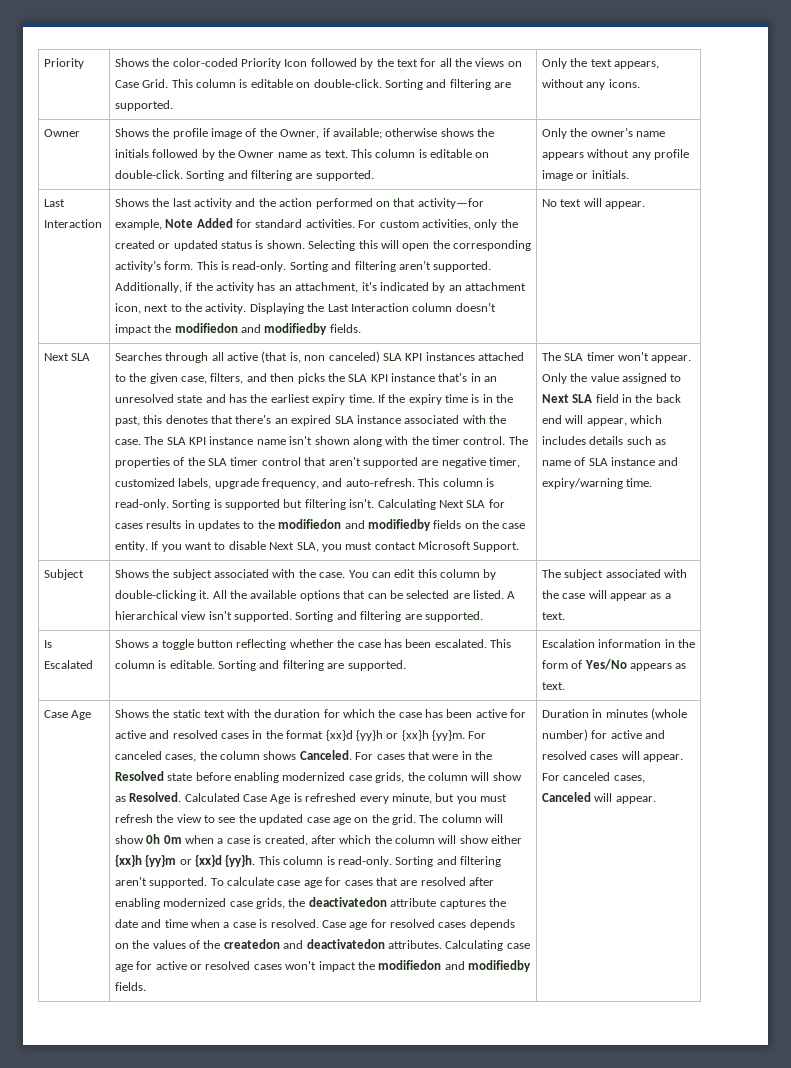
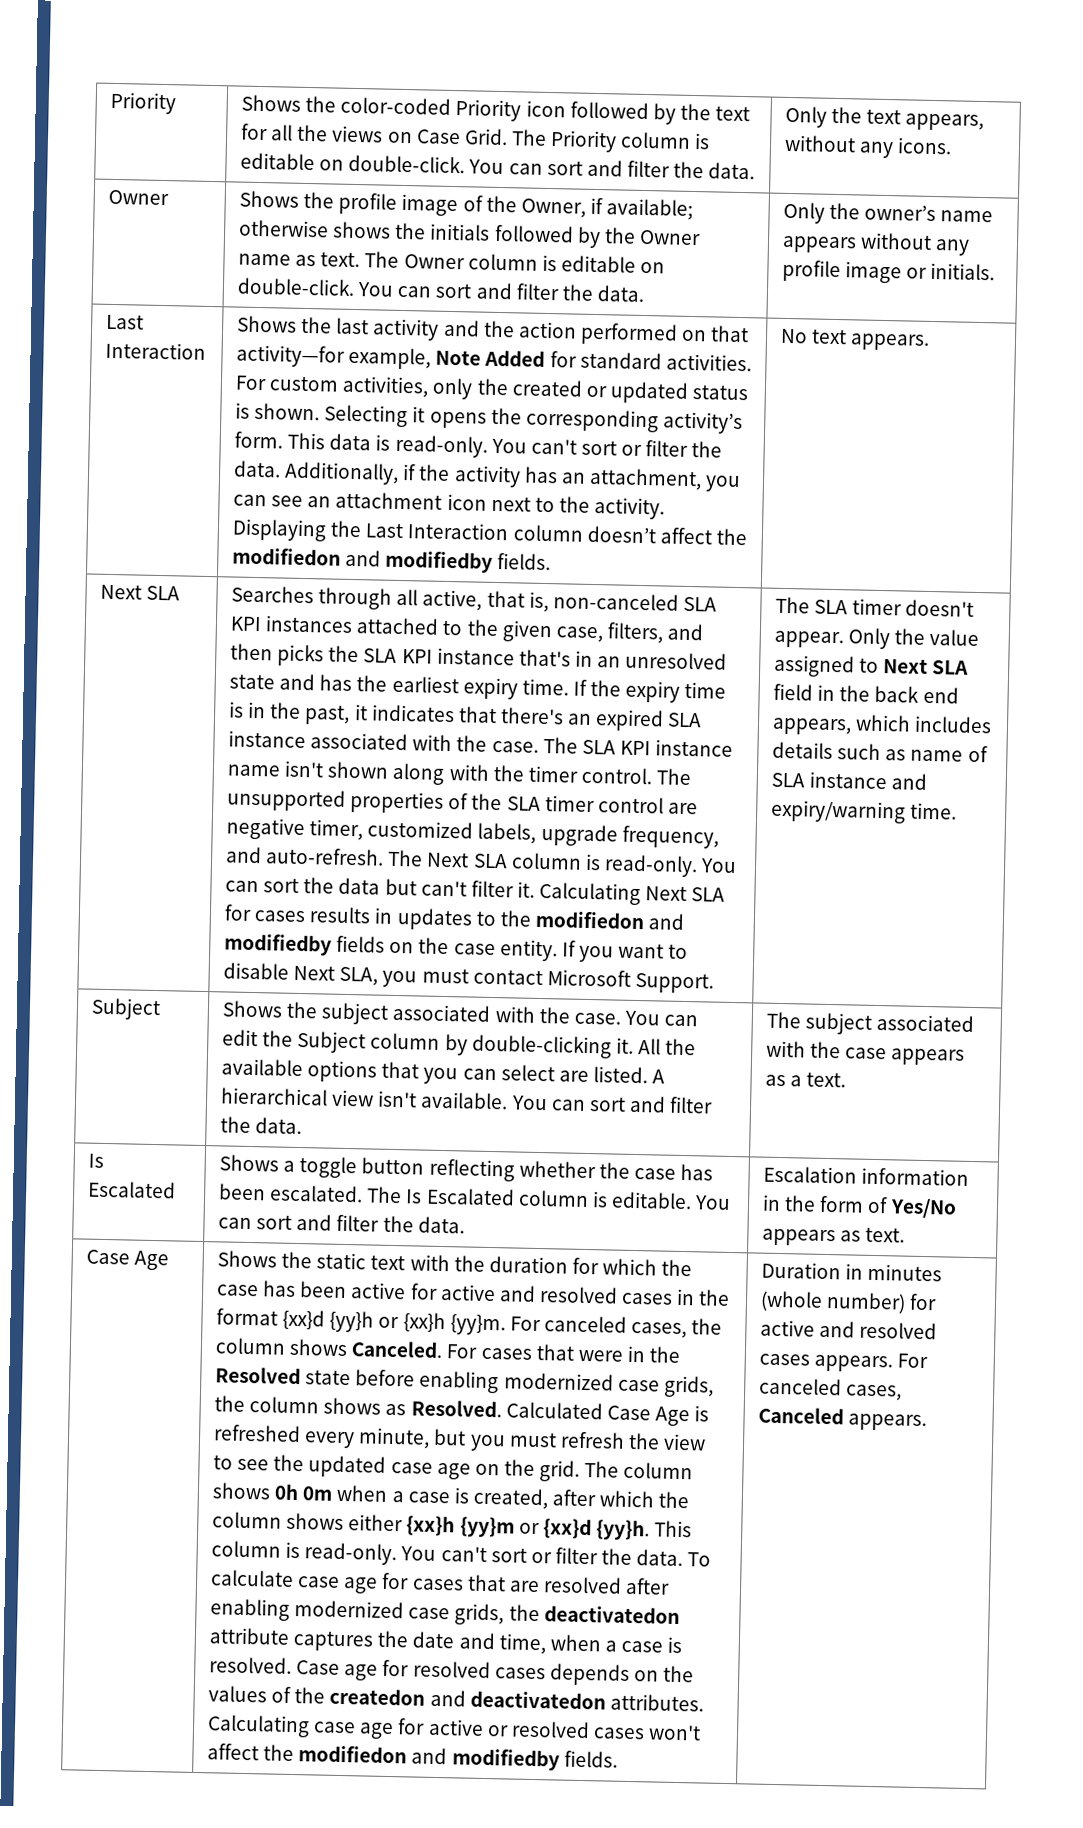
[284,59,308,67] Icon -> [525,100,566,118] icon
[171,79,512,90] [114,100,173,111] This column is editable on double-click. Sorting and filtering are supported. -> [510,129,711,153] [240,152,756,180] The Priority column is editable on double-click. You can sort and filter the data.
[350,149,490,158] [114,170,374,181] This column is editable on double-click. Sorting and filtering are supported. -> [364,251,666,274] [237,277,645,302] The Owner column is editable on double-click. You can sort and filter the data.
[358,240,430,251] this will open -> [412,406,487,429] it opens
[221,260,492,272] is read-only. Sorting and filtering aren’t supported. -> [329,433,723,458] [234,460,282,478] data is read-only. You can't sort or filter the data.
[361,282,446,293] it's indicated by -> [705,475,742,493] [233,494,304,507] you can see
[114,303,141,314] icon, -> [446,493,487,511] icon
[114,324,152,335] impact -> [659,527,713,545] affect
[583,198,646,209] will appear. -> [850,333,931,351] appears.
[227,351,380,363] active (that is, non canceled) -> [422,589,679,613] active, that is, non-canceled
[143,415,208,424] this denotes -> [353,704,455,723] it indicates
(528, 440) none -> [227,788,347,812] unsupported
[304,457,418,468] that aren't supported -> (664, 805) none
[418,478,494,487] [114,499,375,510] This column is read-only. Sorting is supported but filtering isn't. -> [387,849,738,878] [225,877,535,898] The Next SLA column is read-only. You can sort the data but can't filter it.
[618,352,650,361] won't -> [905,599,975,617] doesn't
[565,415,627,426] will appear, -> [772,717,853,736] appears,
[417,569,437,578] this -> [262,1030,367,1054] the Subject
[367,590,450,599] can be selected -> [423,1064,555,1085] you can select
[234,611,483,622] supported. Sorting and filtering are supported. -> [420,1091,714,1114] [220,1116,303,1135] available. You can sort and filter the data.
[588,590,648,601] will appear -> [890,1048,966,1066] appears
[490,639,512,648] [114,660,406,671] This column is editable. Sorting and filtering are supported. -> [366,1186,732,1210] [218,1213,465,1234] The Is Escalated column is editable. You can sort and filter the data.
[471,772,522,781] will show -> [323,1397,382,1415] shows
[485,814,504,823] [114,835,144,844] will show -> [212,1482,272,1500] shows
[438,835,489,844] will show -> [286,1512,345,1531] shows
[395,856,502,867] [114,877,208,888] Sorting and filtering aren't supported. -> [400,1546,684,1567] You can't sort or filter the data.
[164,919,188,928] time -> [498,1633,547,1655] time,
[318,961,356,972] impact -> [207,1743,260,1761] affect
[621,751,684,762] will appear. -> [814,1354,894,1373] appears.
[594,793,656,804] will appear. -> [848,1413,928,1432] appears.

